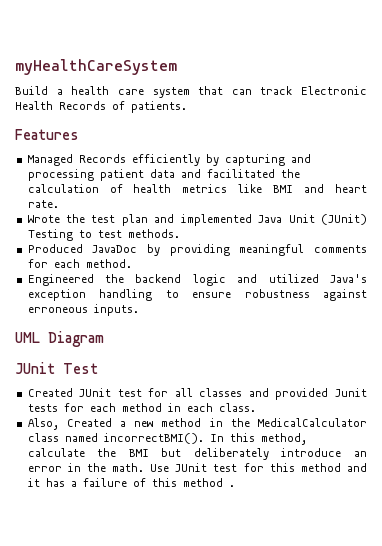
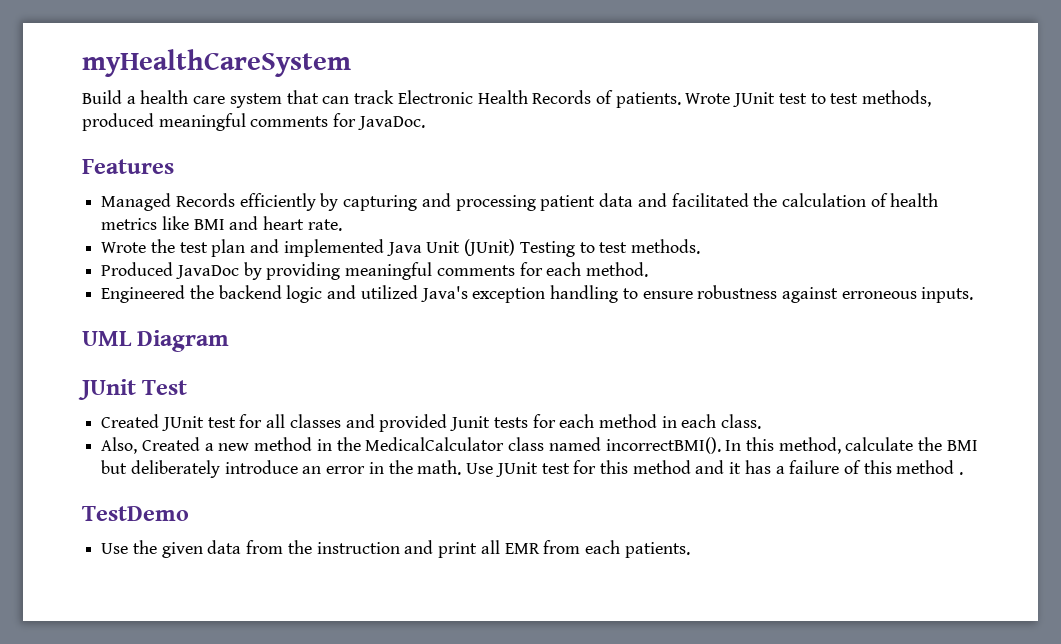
(187, 107) none -> [685,90,932,107] [82,113,425,131] Wrote JUnit test to test methods, produced meaningful comments for JavaDoc.
(235, 486) none -> [82,506,189,521] [101,540,690,558] // TestDemo // Use the given data from the instruction and print all EMR from each patients.

